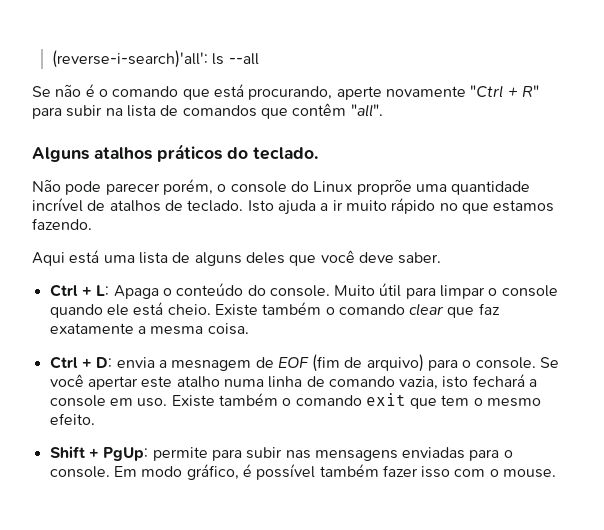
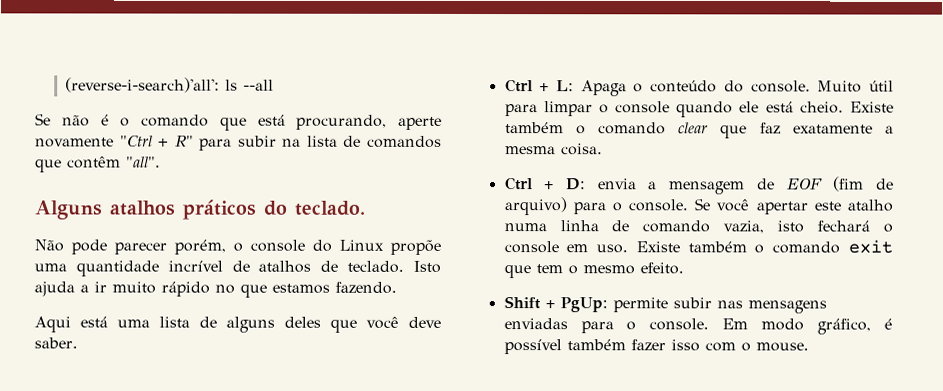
[356,179,412,195] proprõe -> [390,239,441,255] propõe
[171,360,252,371] mesnagem -> [669,181,746,195] mensagem
[529,379,538,387] a -> [883,223,893,233] o
[211,449,242,461] para -> (668, 305) none

